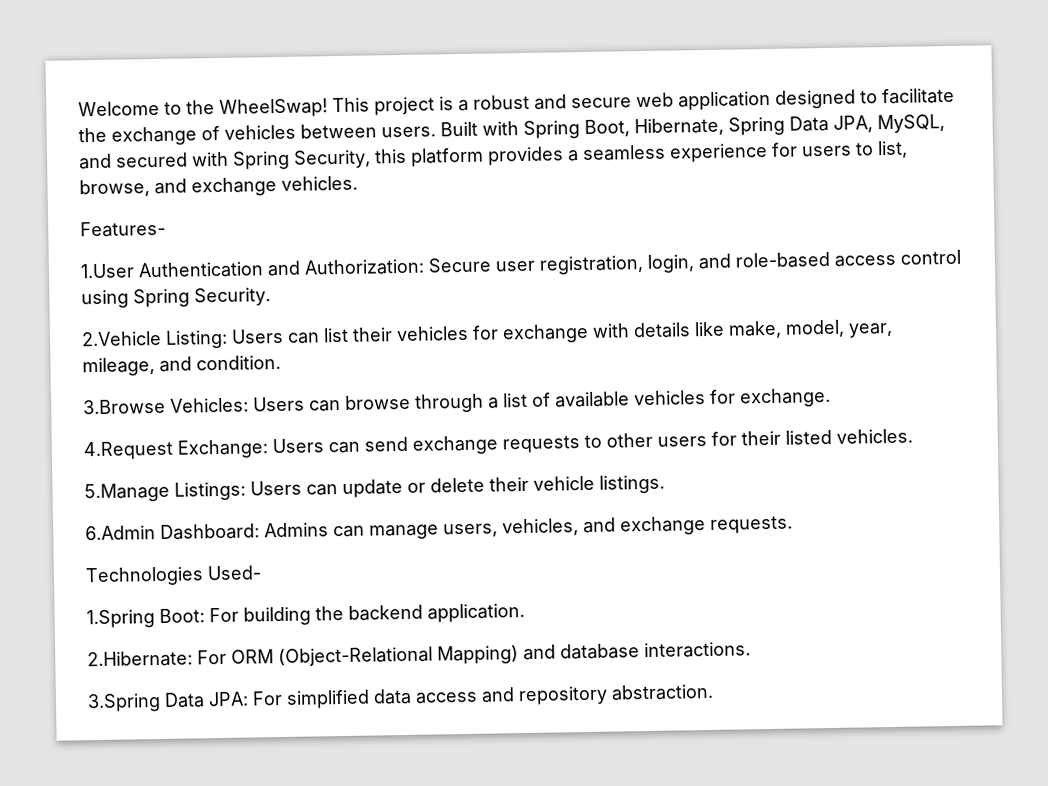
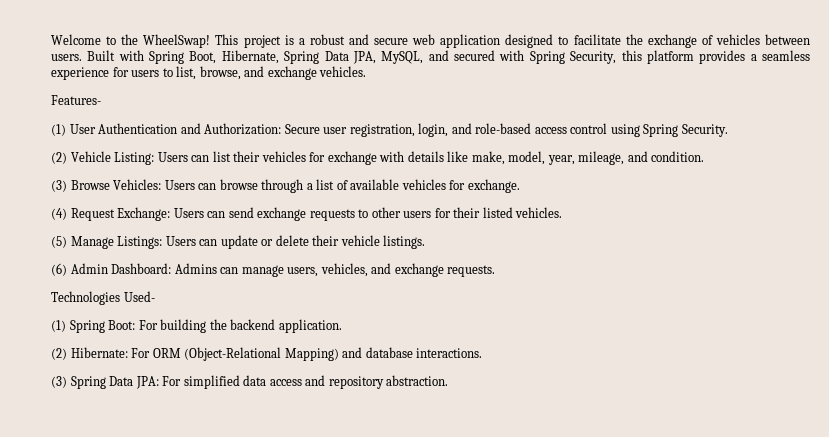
[80,263,135,279] 1.User -> [51,124,96,136] (1) User
[81,330,162,347] 2.Vehicle -> [51,151,111,164] (2) Vehicle
[83,398,166,415] 3.Browse -> [51,180,110,192] (3) Browse
[83,440,174,461] 4.Request -> [51,208,115,221] (4) Request
[84,482,170,503] 5.Manage -> [51,236,114,249] (5) Manage
[85,525,156,541] 6.Admin -> [51,263,108,276] (6) Admin
[86,609,155,629] 1.Spring -> [51,320,105,333] (1) Spring
[87,650,193,668] 2.Hibernate: -> [51,347,128,360] (2) Hibernate:
[87,693,161,713] 3.Spring -> [51,376,106,389] (3) Spring

